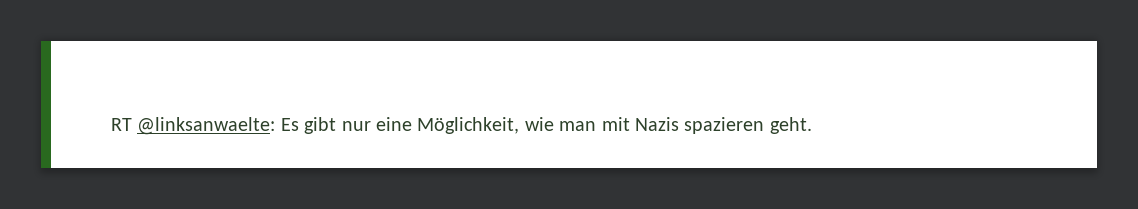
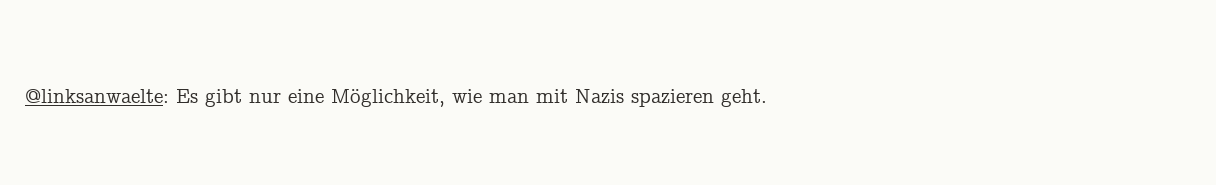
[111,118,132,131] RT -> (25, 96) none

